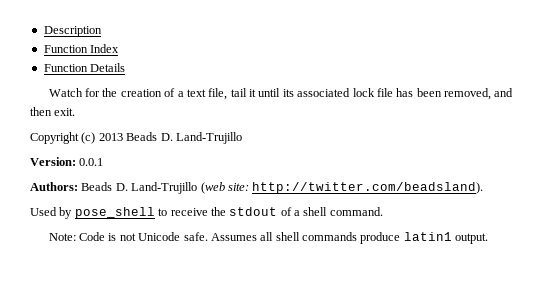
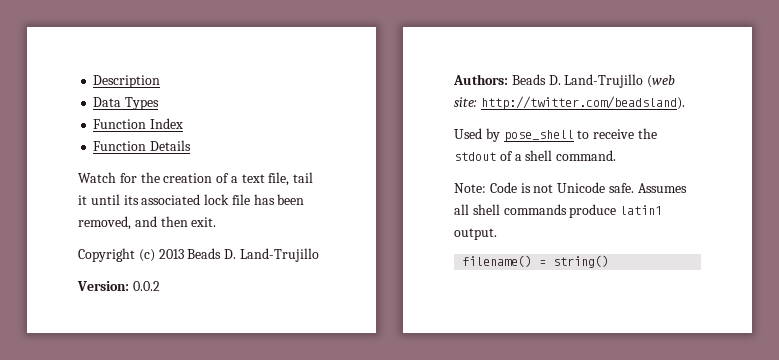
(102, 31) none -> [93,97,160,110] // Data Types
[79,158,104,166] 0.0.1 -> [132,281,160,291] 0.0.2
(489, 238) none -> [462,255,610,268] // filename() = string()

